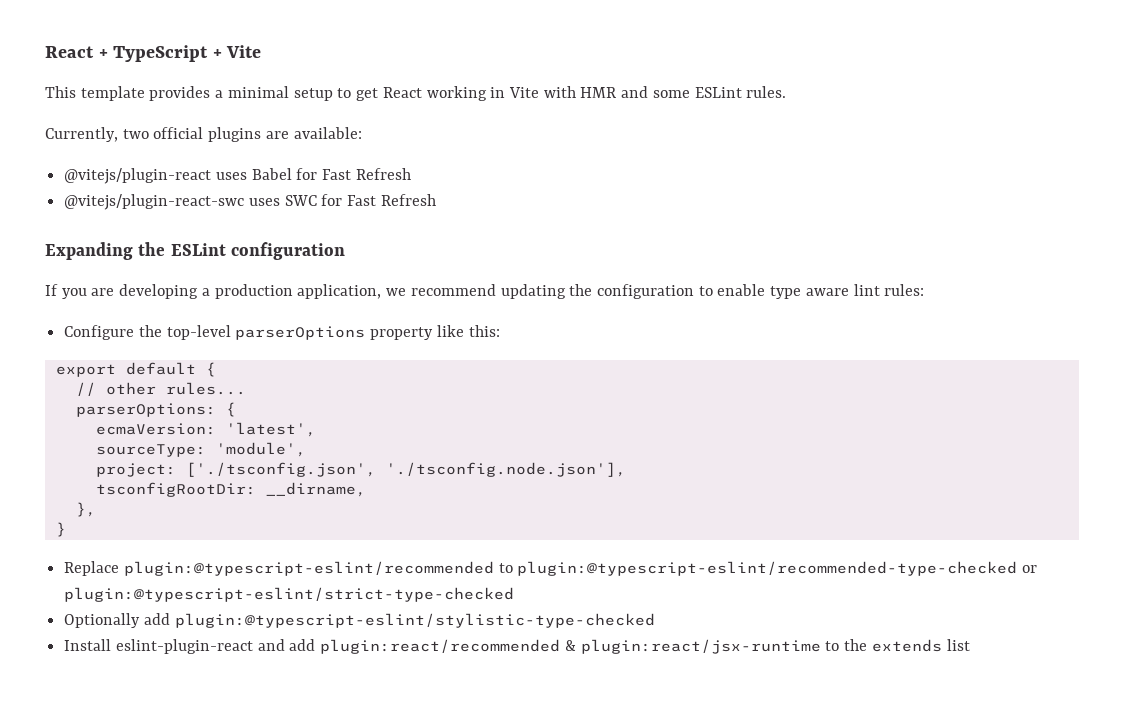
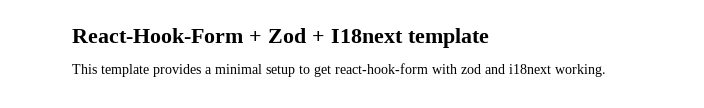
[45,45,262,62] React + TypeScript + Vite -> [72,28,489,48] React-Hook-Form + Zod + I18next template
[382,86,787,101] [45,127,362,142] [64,168,411,184] [64,194,436,210] [45,242,345,260] [45,284,925,299] [64,325,500,340] [55,362,216,377] [75,382,246,396] [75,402,236,417] [95,422,316,437] [95,442,306,457] [95,462,626,477] [95,482,366,497] [75,502,96,517] [55,522,66,537] [64,561,1038,576] [64,587,515,602] [64,613,655,628] [64,639,970,654] React working in Vite with HMR and some ESLint rules. // Currently, two official plugins are available: // @vitejs/plugin-react uses Babel for Fast Refresh // @vitejs/plugin-react-swc uses SWC for Fast Refresh // Expanding the ESLint configuration // If you are developing a production application, we recommend updating the configuration to enable type aware lint rules: // Configure the top-level parserOptions property like this: // export default { // // other rules... // parserOptions: { // ecmaVersion: 'latest', // sourceType: 'module', // project: ['./tsconfig.json', './tsconfig.node.json'], // tsconfigRootDir: __dirname, // }, // } // Replace plugin:@typescript-eslint/recommended to plugin:@typescript-eslint/recommended-type-checked or plugin:@typescript-eslint/strict-type-checked // Optionally add plugin:@typescript-eslint/stylistic-type-checked // Install eslint-plugin-react and add plugin:react/recommended & plugin:react/jsx-runtime to the extends list -> [335,63,606,77] react-hook-form with zod and i18next working.

